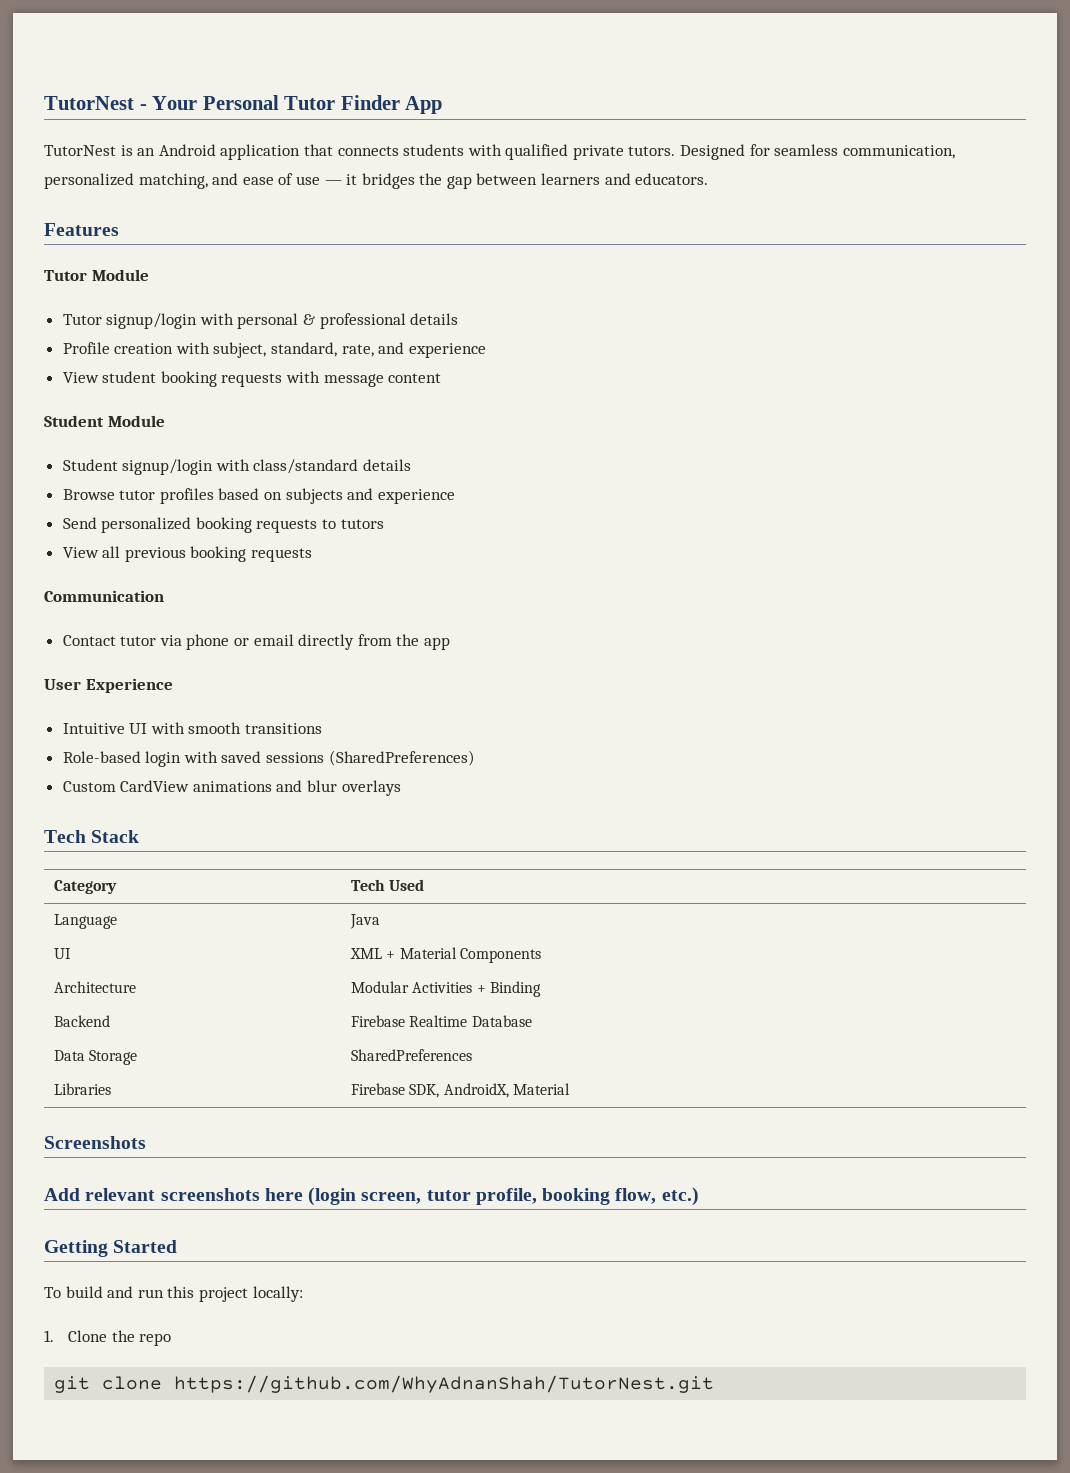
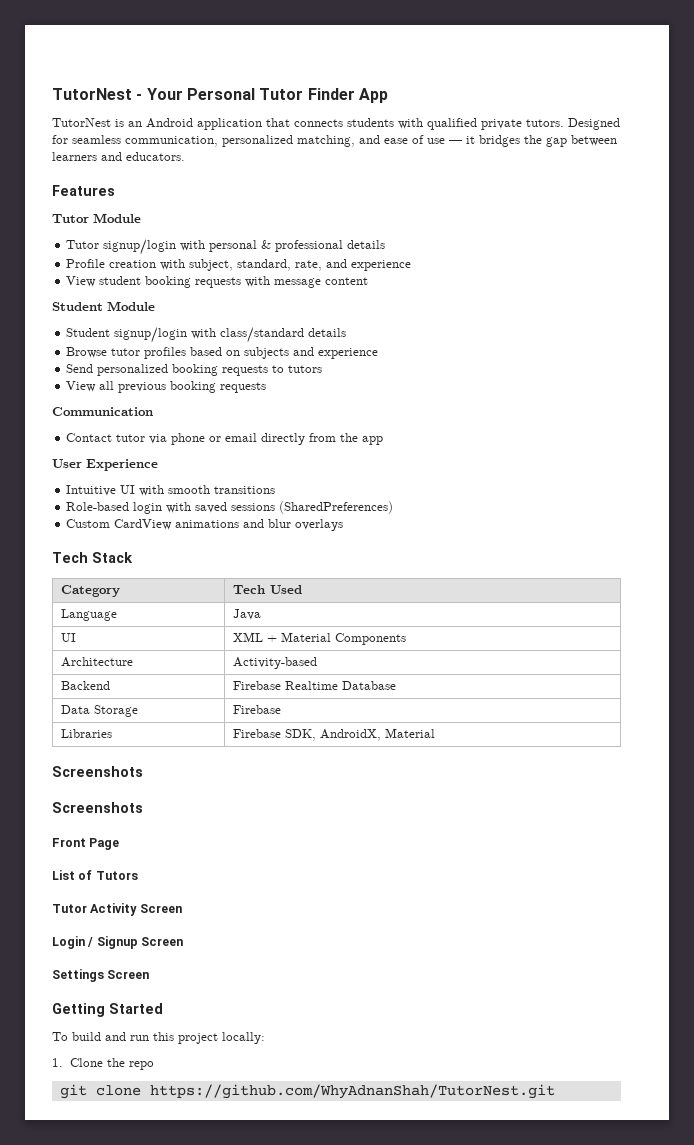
[351,981,541,997] Modular Activities + Binding -> [233,657,318,669] Activity-based
[351,1049,473,1061] SharedPreferences -> [233,705,282,714] Firebase
[44,1187,699,1206] Add relevant screenshots here (login screen, tutor profile, booking flow, etc.) -> [52,802,143,813] [52,838,120,850] [52,870,138,880] [52,903,182,916] [52,936,184,949] [52,969,150,982] Screenshots // Front Page // List of Tutors // Tutor Activity Screen // Login / Signup Screen // Settings Screen

